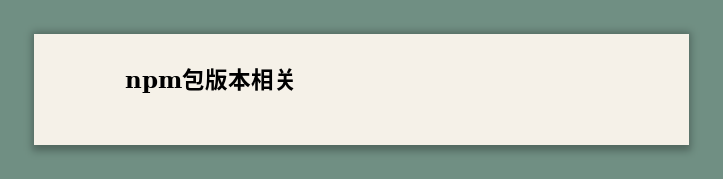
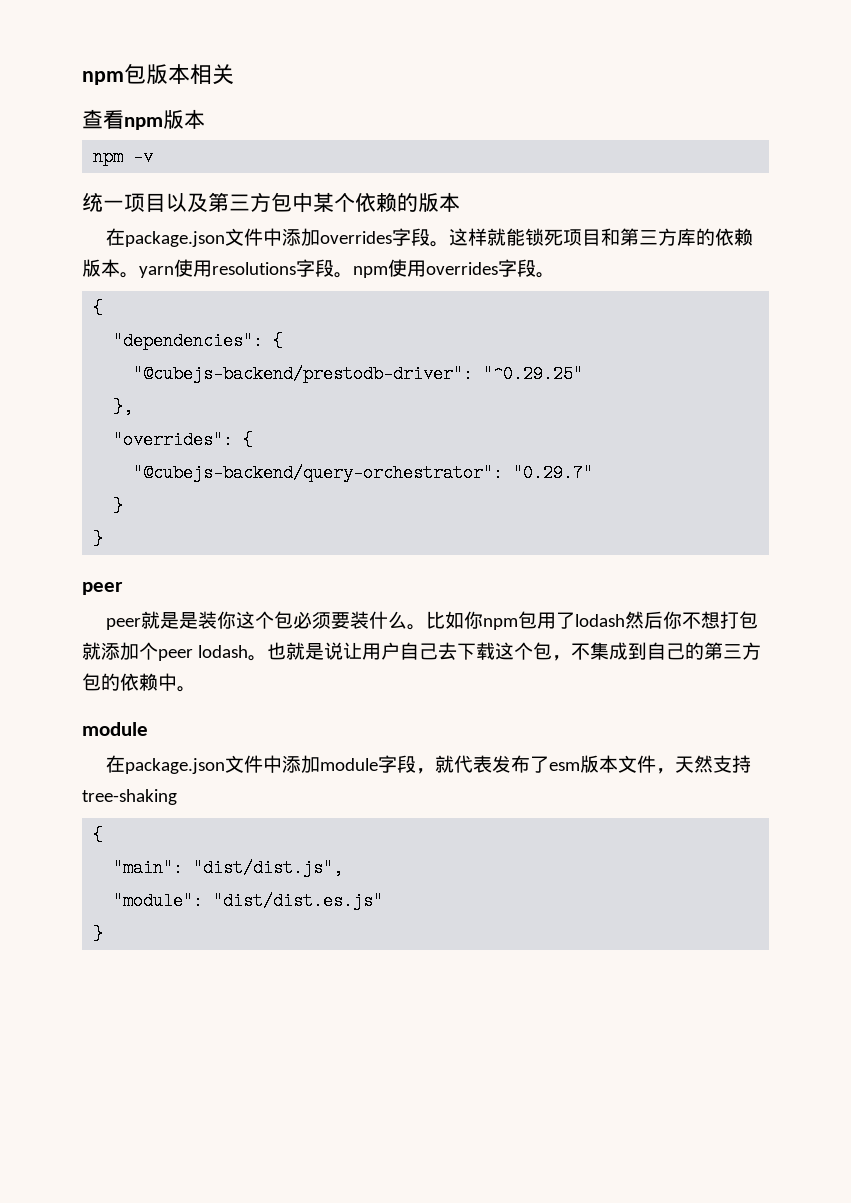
(297, 79) none -> [82,109,205,130] [93,148,154,166] [82,192,460,213] [106,228,754,247] [82,259,555,278] [93,299,104,317] [113,332,284,350] [133,365,584,383] [113,398,134,416] [113,431,254,449] [133,464,594,482] [113,497,124,515] [93,530,104,548] [82,582,123,595] [106,611,759,630] [82,642,761,661] [82,673,196,692] [82,722,148,736] [106,755,752,774] [82,789,177,805] [93,826,104,844] [113,859,344,877] [113,892,384,910] [93,925,104,943] // 查看npm版本 // npm -v // 统一项目以及第三方包中某个依赖的版本 // 在package.json文件中添加overrides字段。这样就能锁死项目和第三方库的依赖版本。yarn使用resolutions字段。npm使用overrides字段。 // { // "dependencies": { // "@cubejs-backend/prestodb-driver": "^0.29.25" // }, // "overrides": { // "@cubejs-backend/query-orchestrator": "0.29.7" // } // } // peer // peer就是是装你这个包必须要装什么。比如你npm包用了lodash然后你不想打包就添加个peer lodash。也就是说让用户自己去下载这个包，不集成到自己的第三方包的依赖中。 // module // 在package.json文件中添加module字段，就代表发布了esm版本文件，天然支持tree-shaking // { // "main": "dist/dist.js", // "module": "dist/dist.es.js" // }

